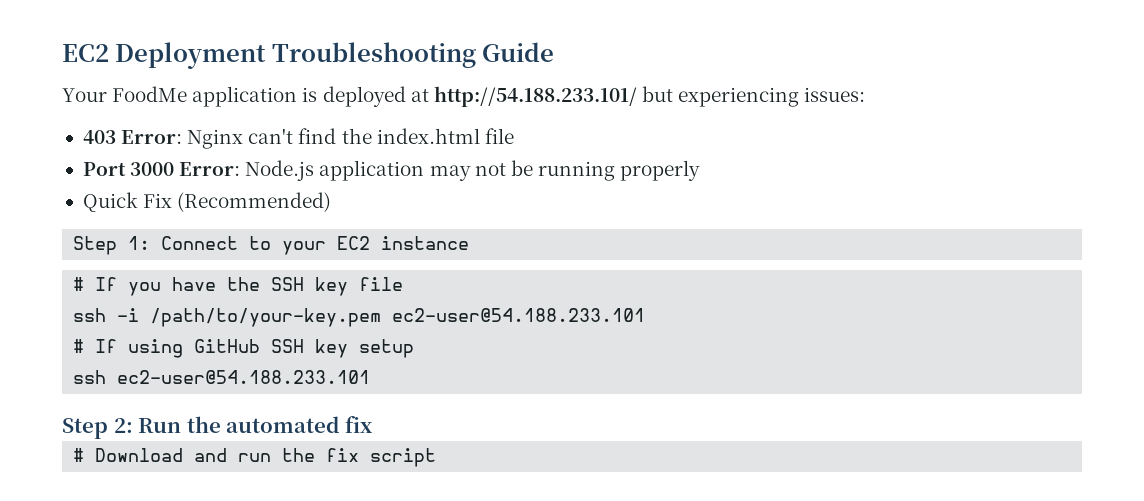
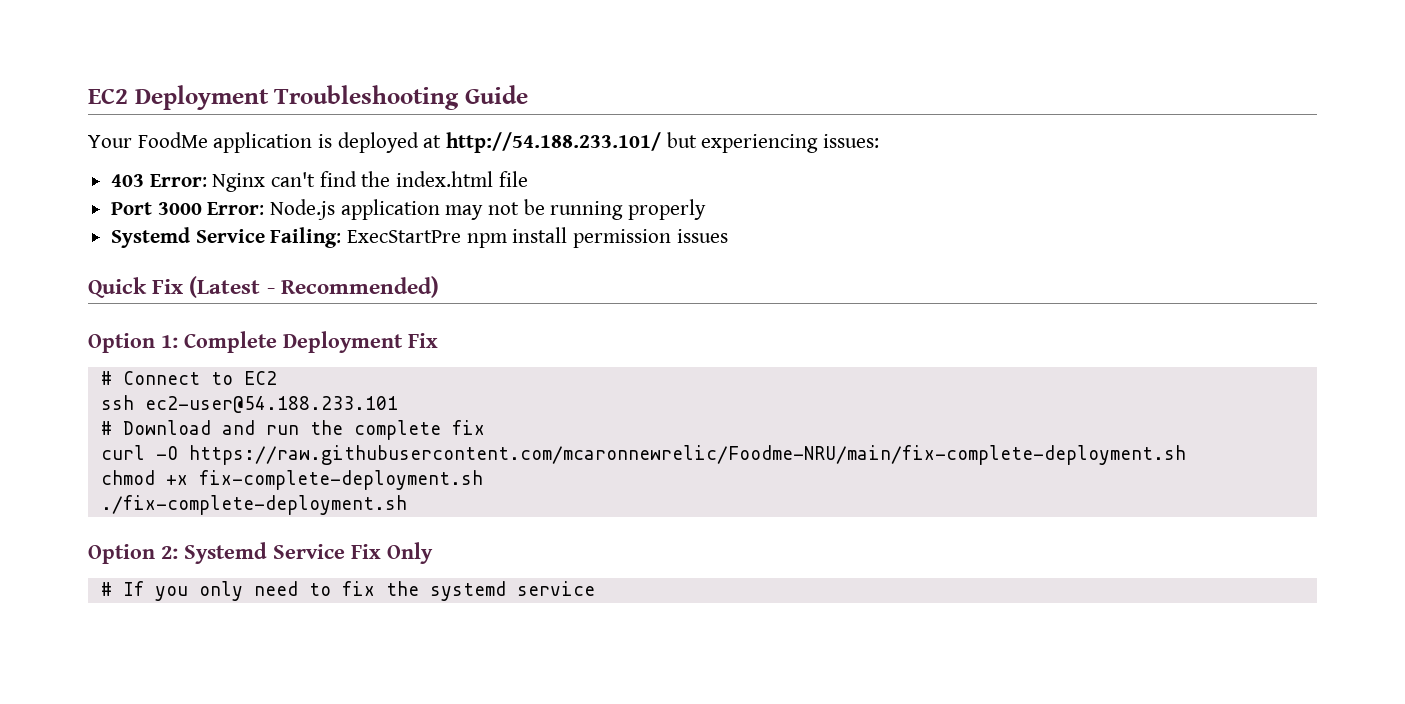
[82,192,332,212] [73,236,151,255] Quick Fix (Recommended) // Step 1: -> [111,227,728,248] [88,276,439,298] [88,331,438,353] [100,371,112,385] Systemd Service Failing: ExecStartPre npm install permission issues // Quick Fix (Latest - Recommended) // Option 1: Complete Deployment Fix // #
[282,236,470,255] [73,277,404,296] [73,308,646,327] [73,339,415,358] [73,370,371,384] [62,416,373,439] your EC2 instance // # If you have the SSH key file // ssh -i /path/to/your-key.pem ec2-user@54.188.233.101 // # If using GitHub SSH key setup // ssh ec2-user@54.188.233.101 // Step 2: Run the automated fix -> [243,371,277,385] [100,395,398,413] EC2 // ssh ec2-user@54.188.233.101
[326,448,437,467] fix script -> [353,420,485,440] [100,445,1186,465] [100,470,483,490] [100,495,407,515] [88,542,433,564] [100,581,595,601] complete fix // curl -O https://raw.githubusercontent.com/mcaronnewrelic/Foodme-NRU/main/fix-complete-deployment.sh // chmod +x fix-complete-deployment.sh // ./fix-complete-deployment.sh // Option 2: Systemd Service Fix Only // # If you only need to fix the systemd service

